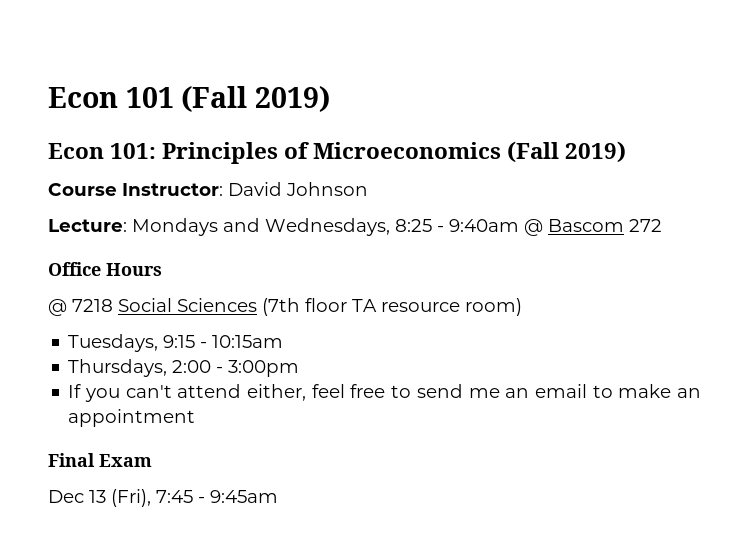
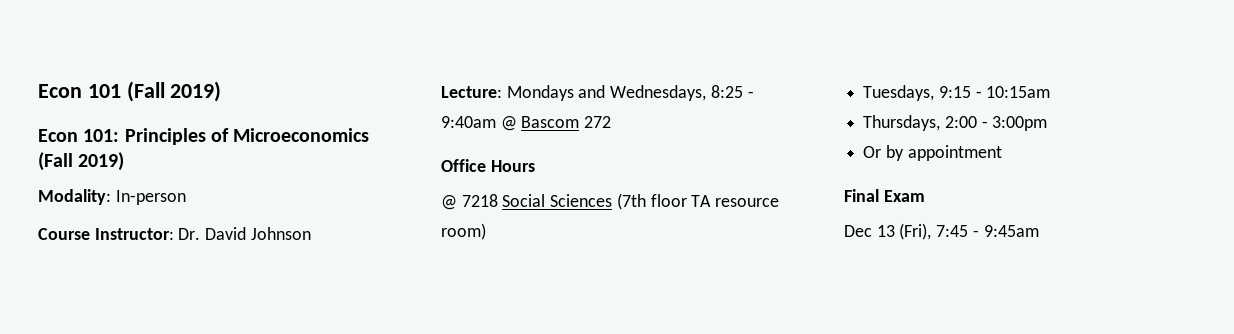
(627, 152) none -> [38,189,186,205] // Modality: In-person
(223, 189) none -> [178,228,201,240] Dr.
[68,384,701,402] If you can't attend either, feel free to send me an email to make an -> [863,145,904,161] Or by

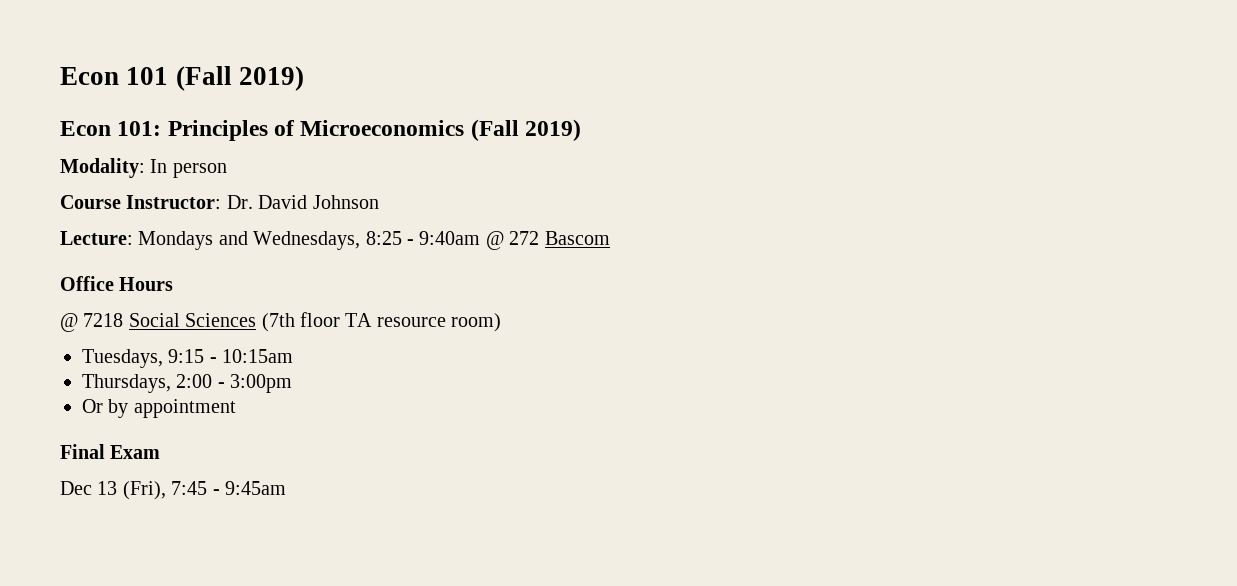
[115,190,186,205] In-person -> [150,159,227,178] In person
(517, 123) none -> [509,231,540,245] 272
[584,116,612,128] 272 -> (610, 238) none

